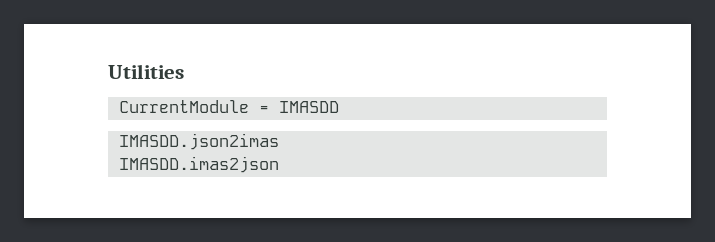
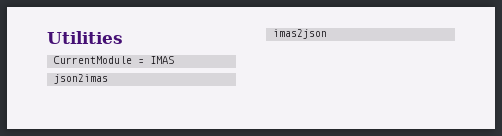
[278,101,339,113] [118,133,279,150] [118,156,279,173] IMASDD // IMASDD.json2imas // IMASDD.imas2json -> [149,56,174,64] [53,74,108,84] [272,29,327,39] IMAS // json2imas // imas2json

